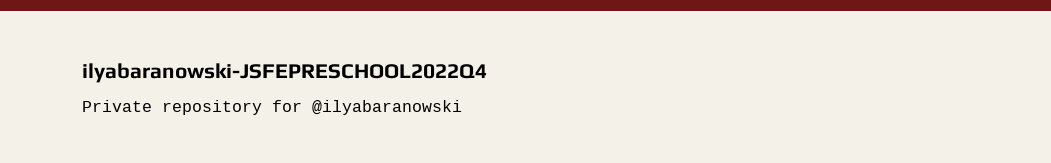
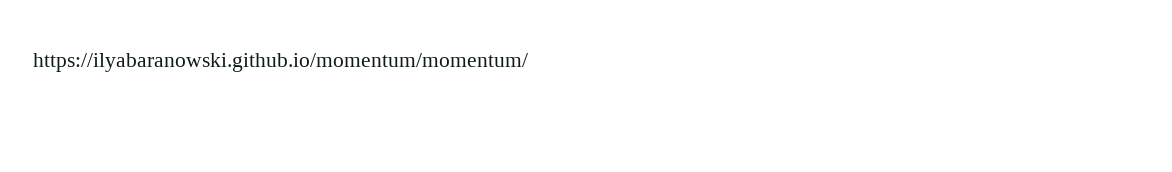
[82,63,487,83] [82,100,462,115] ilyabaranowski-JSFEPRESCHOOL2022Q4 // Private repository for @ilyabaranowski -> [33,53,528,72] https://ilyabaranowski.github.io/momentum/momentum/

